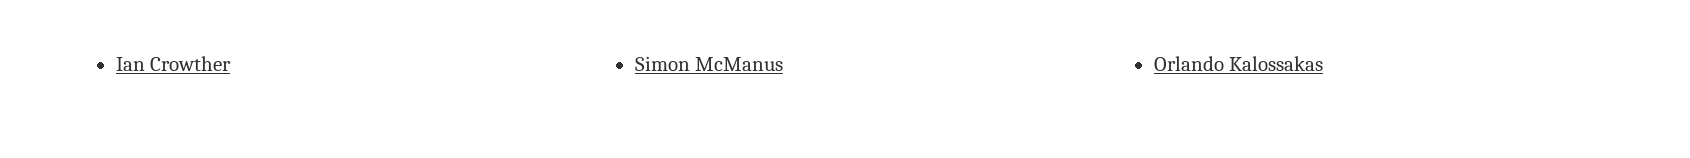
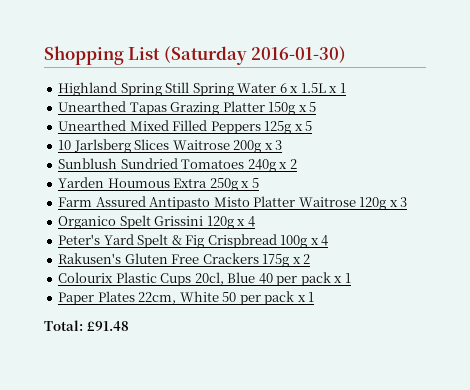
[115,56,232,71] [634,56,784,71] [1153,56,1324,71] Ian Crowther // Simon McManus // Orlando Kalossakas -> [44,46,347,65] [58,82,346,96] [58,101,317,115] [58,120,313,134] [58,139,283,153] [58,158,297,172] [58,177,259,191] [58,196,408,210] [58,215,255,229] [58,234,329,248] [58,253,311,267] [58,272,351,286] [58,291,315,305] [44,320,129,331] Shopping List (Saturday 2016-01-30) // Highland Spring Still Spring Water 6 x 1.5L x 1 // Unearthed Tapas Grazing Platter 150g x 5 // Unearthed Mixed Filled Peppers 125g x 5 // 10 Jarlsberg Slices Waitrose 200g x 3 // Sunblush Sundried Tomatoes 240g x 2 // Yarden Houmous Extra 250g x 5 // Farm Assured Antipasto Misto Platter Waitrose 120g x 3 // Organico Spelt Grissini 120g x 4 // Peter's Yard Spelt & Fig Crispbread 100g x 4 // Rakusen's Gluten Free Crackers 175g x 2 // Colourix Plastic Cups 20cl, Blue 40 per pack x 1 // Paper Plates 22cm, White 50 per pack x 1 // Total: £91.48

